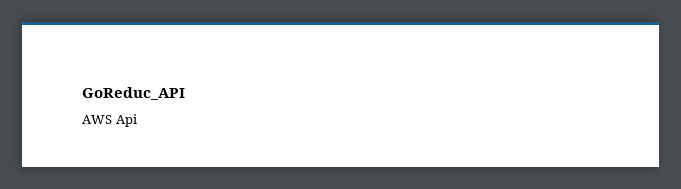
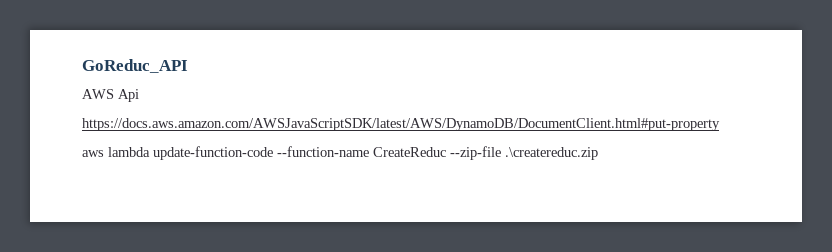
(137, 120) none -> [82,118,720,131] [82,146,598,160] // https://docs.aws.amazon.com/AWSJavaScriptSDK/latest/AWS/DynamoDB/DocumentClient.html#put-property // aws lambda update-function-code --function-name CreateReduc --zip-file .\createreduc.zip

